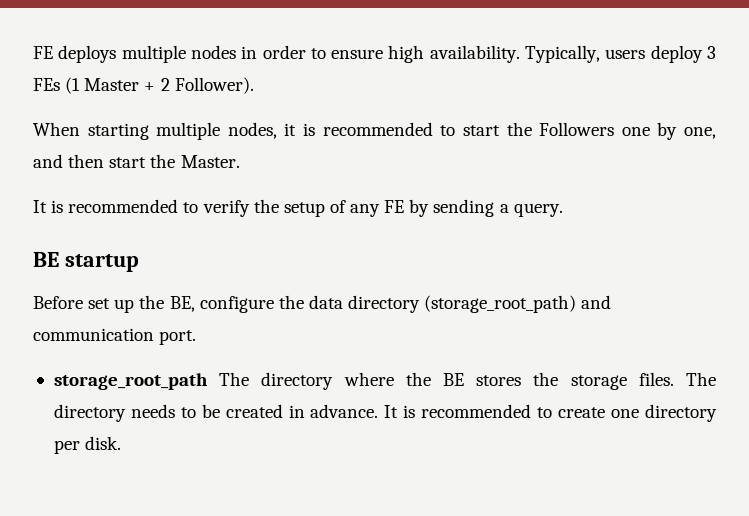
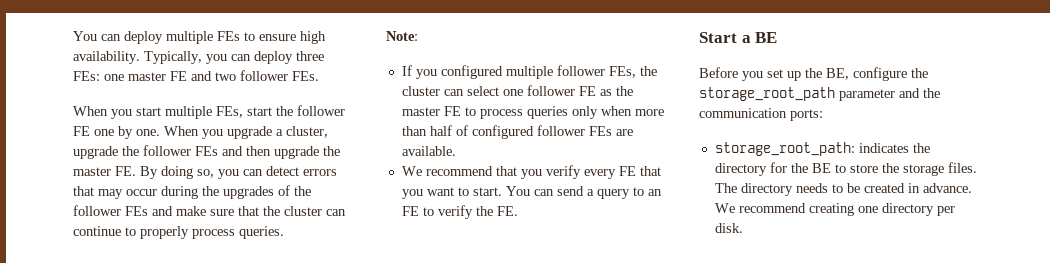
[33,45,306,63] FE deploys multiple nodes in order -> [73,31,240,44] You can deploy multiple FEs
[605,45,716,63] [33,77,254,94] [33,122,716,140] [33,154,240,168] [33,199,563,217] [33,252,139,272] users deploy 3 FEs (1 Master + 2 Follower). // When starting multiple nodes, it is recommended to start the Followers one by one, and then start the Master. // It is recommended to verify the setup of any FE by sending a query. // BE startup -> [206,51,324,64] [73,70,319,81] [73,105,345,119] [73,126,328,139] [73,145,340,159] [73,166,337,179] [73,185,311,199] [73,205,346,216] [73,226,284,239] [386,31,418,41] [401,65,657,79] [401,85,633,96] [401,106,664,119] [401,125,633,139] [401,146,456,156] [401,165,661,179] [401,186,662,199] [401,205,518,219] [699,32,778,43] you can deploy three FEs: one master FE and two follower FEs. // When you start multiple FEs, start the follower FE one by one. When you upgrade a cluster, upgrade the follower FEs and then upgrade the master FE. By doing so, you can detect errors that may occur during the upgrades of the follower FEs and make sure that the cluster can continue to properly process queries. // Note: // If you configured multiple follower FEs, the cluster can select one follower FE as the master FE to process queries only when more than half of configured follower FEs are available. // We recommend that you verify every FE that you want to start. You can send a query to an FE to verify the FE. // Start a BE
(83, 302) none -> [742,71,763,81] you
[308,295,612,313] [33,328,197,345] [53,372,522,390] data directory (storage_root_path) and communication port. // storage_root_path The directory where the BE stores -> [699,87,940,101] [699,108,823,121] [714,142,930,156] [714,162,878,176] storage_root_path parameter and the communication ports: // storage_root_path: indicates the directory for the BE to store
[384,404,606,418] It is recommended to create -> [714,203,854,216] We recommend creating

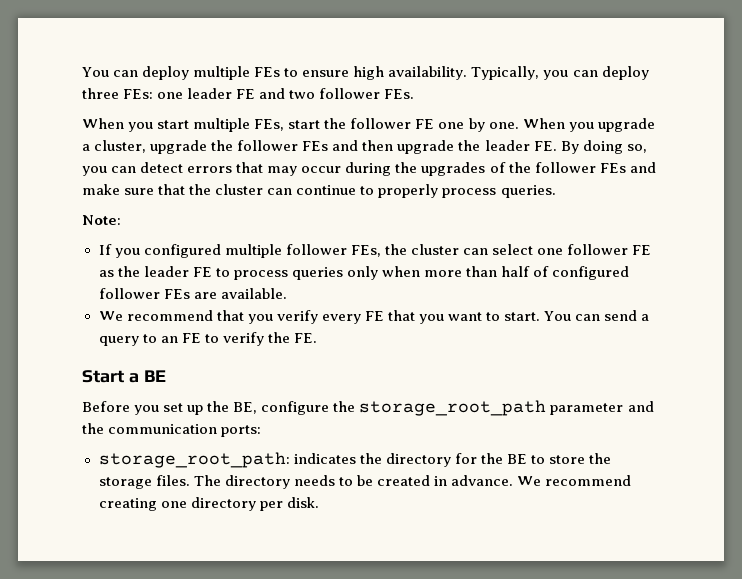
[128,72,166,81] master -> [187,88,233,99] leader
[73,167,111,176] master -> [484,140,530,151] leader
[401,107,440,116] master -> [143,266,189,277] leader

